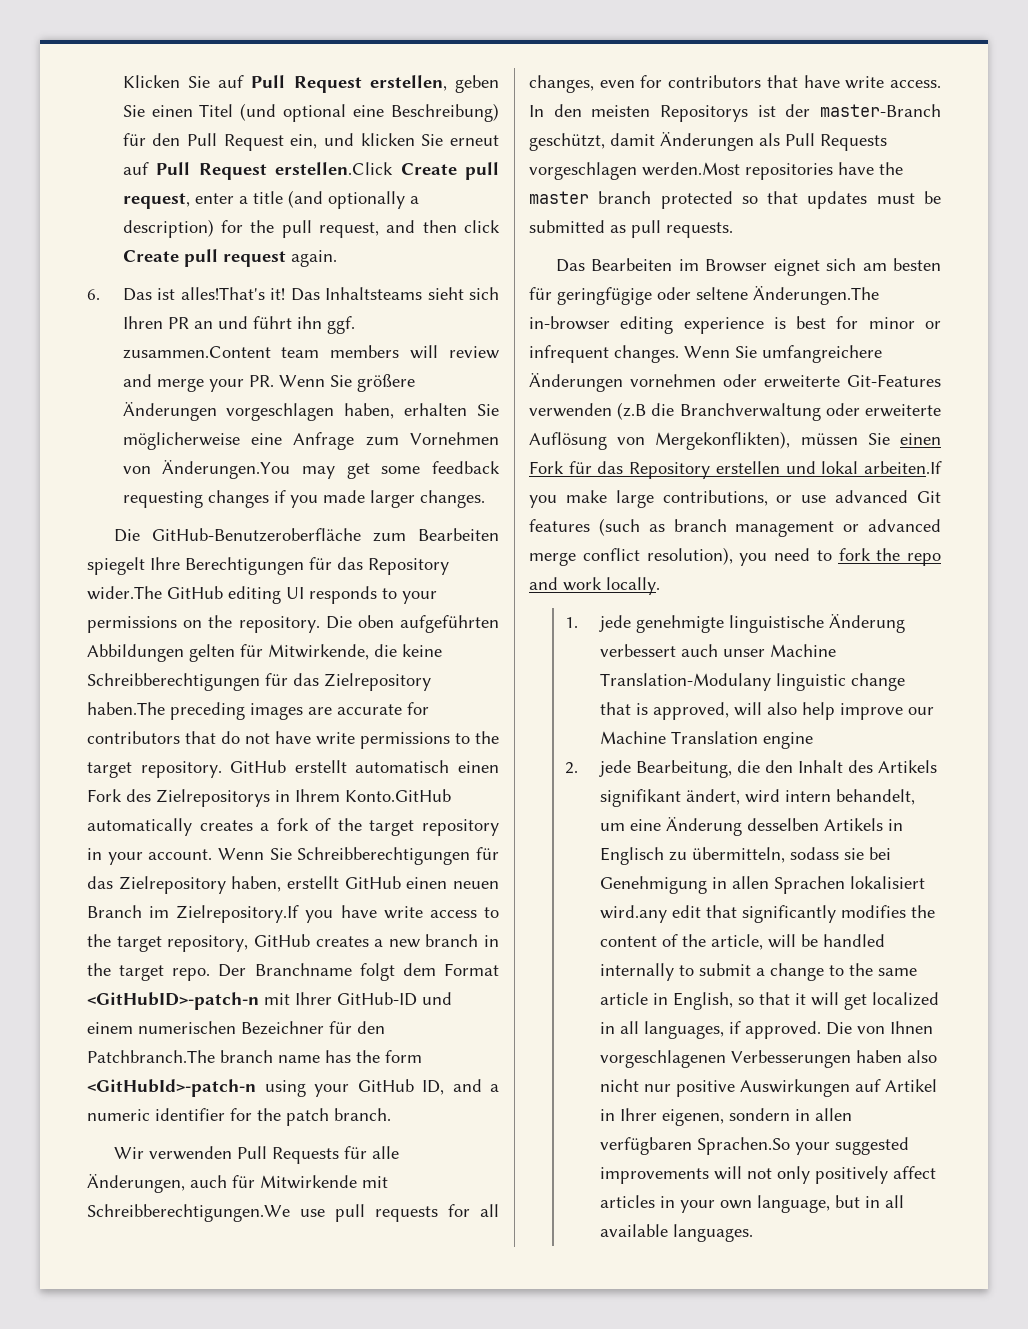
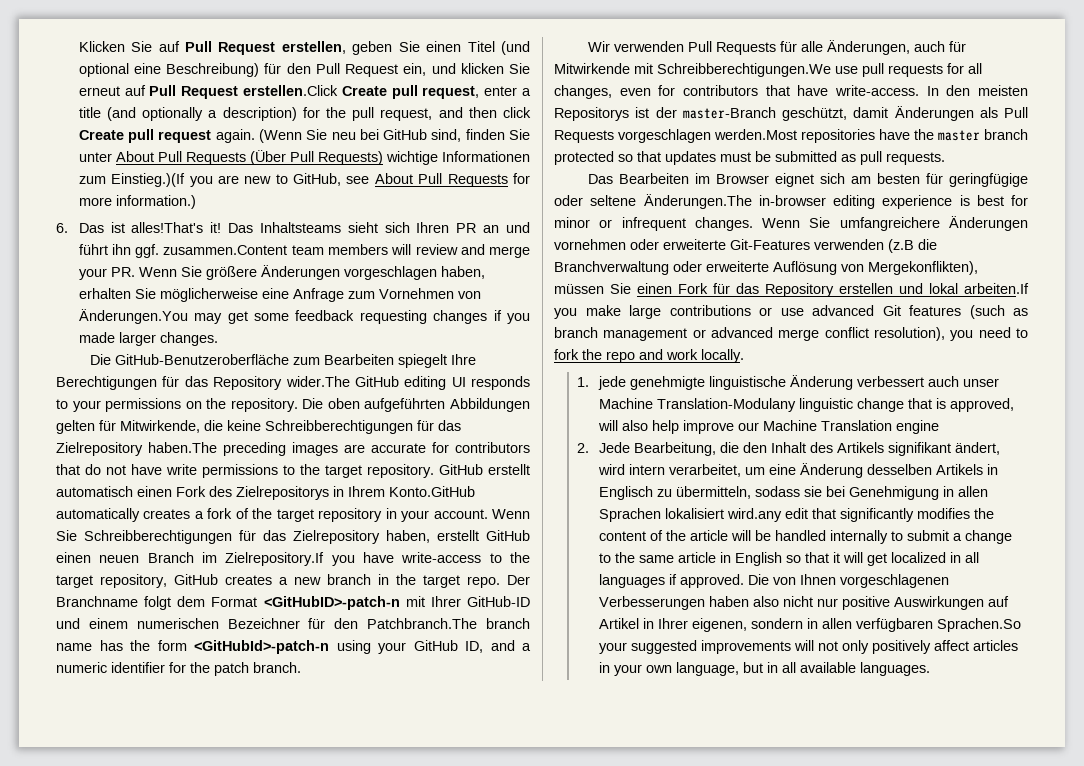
(337, 258) none -> [258,129,530,143] [78,150,530,165] [78,173,530,187] [78,195,196,209] (Wenn Sie neu bei GitHub sind, finden Sie unter About Pull Requests (Über Pull Requests) wichtige Informationen zum Einstieg.)(If you are new to GitHub, see About Pull Requests for more information.)
[383,906,477,919] write access -> [401,552,482,563] write-access
[845,76,941,89] write access. -> [835,85,919,96] write-access.
[662,490,768,506] contributions, -> [669,305,751,316] contributions
[599,760,632,777] jede -> [599,442,631,453] Jede
[836,789,916,805] behandelt, -> [669,464,742,477] verarbeitet,
[711,934,764,950] article, -> [690,530,729,541] article
[673,992,734,1010] English, -> [735,552,783,566] English
[644,1021,725,1039] languages, -> [599,574,666,588] languages

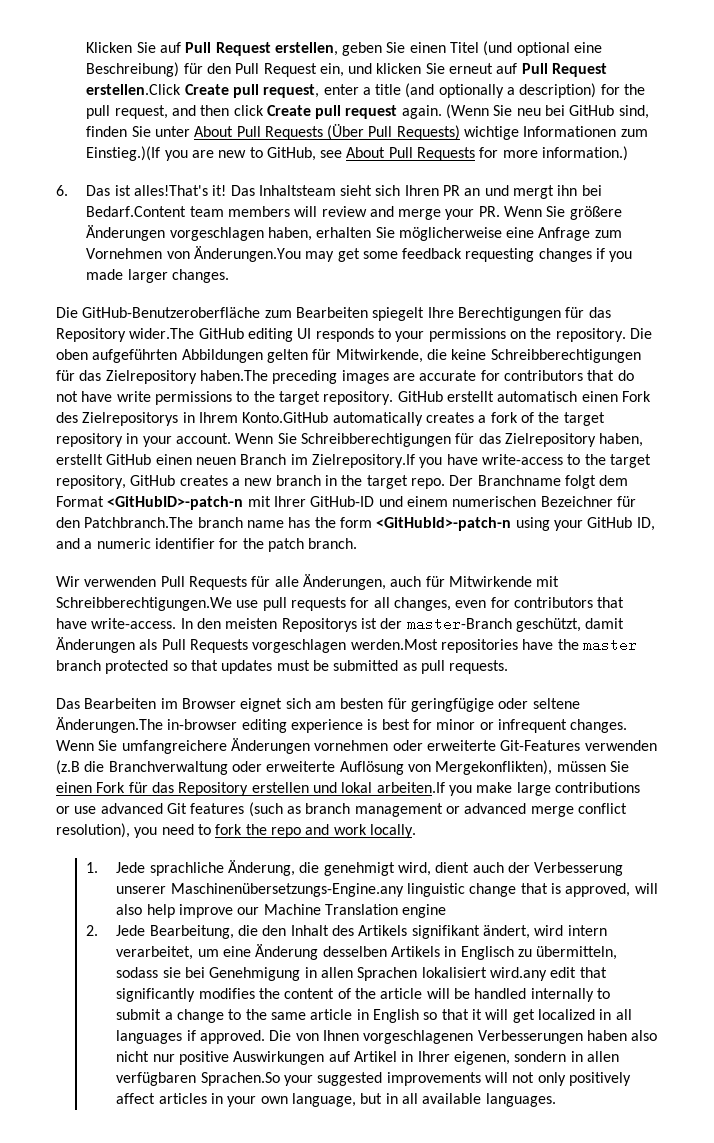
[259,222,341,233] Inhaltsteams -> [258,185,336,196] Inhaltsteam
[78,244,288,258] führt ihn ggf. zusammen.Content -> [513,185,602,199] [86,206,187,217] mergt ihn bei Bedarf.Content
[598,375,1000,390] [599,398,797,412] jede genehmigte linguistische Änderung verbessert auch unser Machine Translation-Modulany -> [116,860,624,876] [116,883,404,897] Jede sprachliche Änderung, die genehmigt wird, dient auch der Verbesserung unserer Maschinenübersetzungs-Engine.any

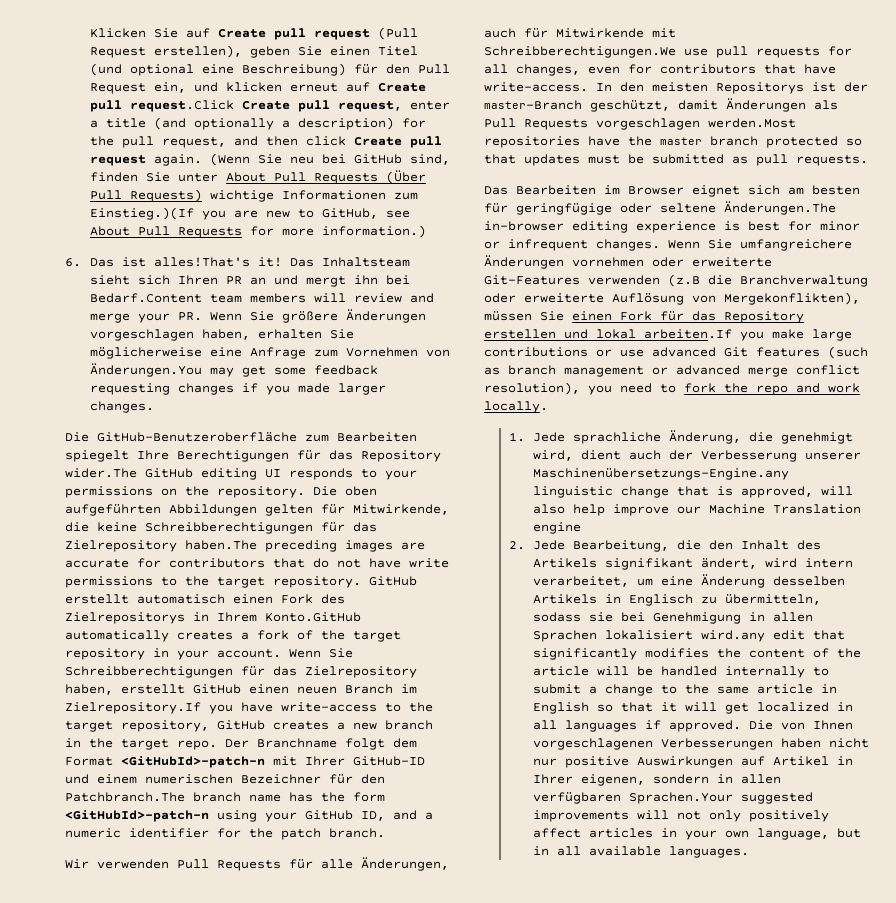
[185,42,338,56] Pull Request erstellen, -> [217,27,418,40] [89,45,242,58] Create pull request (Pull Request erstellen),
[425,63,445,74] Sie -> (282, 87) none
[521,63,608,77] [86,84,182,95] Pull Request erstellen.Click -> [377,83,426,92] [89,100,234,112] Create pull request.Click
[107,496,244,510] <GitHubID>-patch-n -> [121,756,265,768] <GitHubId>-patch-n
[631,1030,658,1041] also -> (822, 743) none
[200,1072,314,1086] Sprachen.So your -> [629,792,734,804] Sprachen.Your

